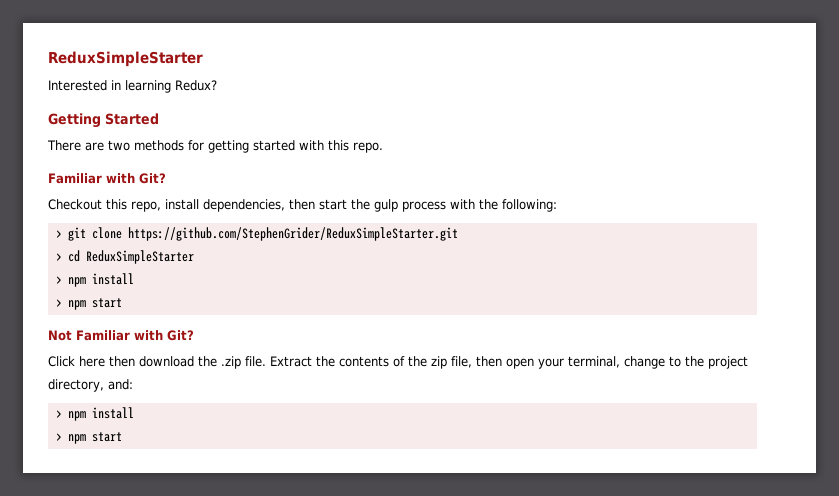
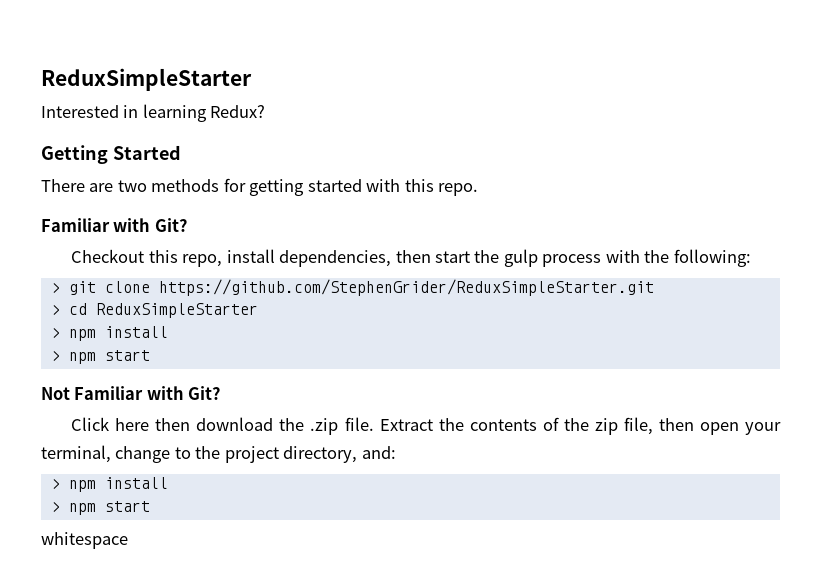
(122, 437) none -> [41,532,128,549] // whitespace

